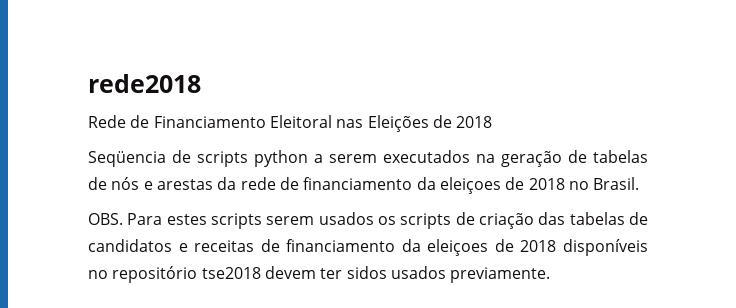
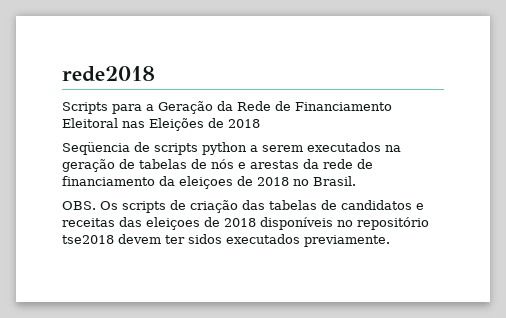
(201, 83) none -> [62,101,233,114] Scripts para a Geração da
[127,212,396,229] Para estes scripts serem usados os -> [100,201,118,210] Os
[260,239,421,252] de financiamento da -> [119,217,142,227] das
[390,266,446,279] usados -> [226,234,300,244] executados

